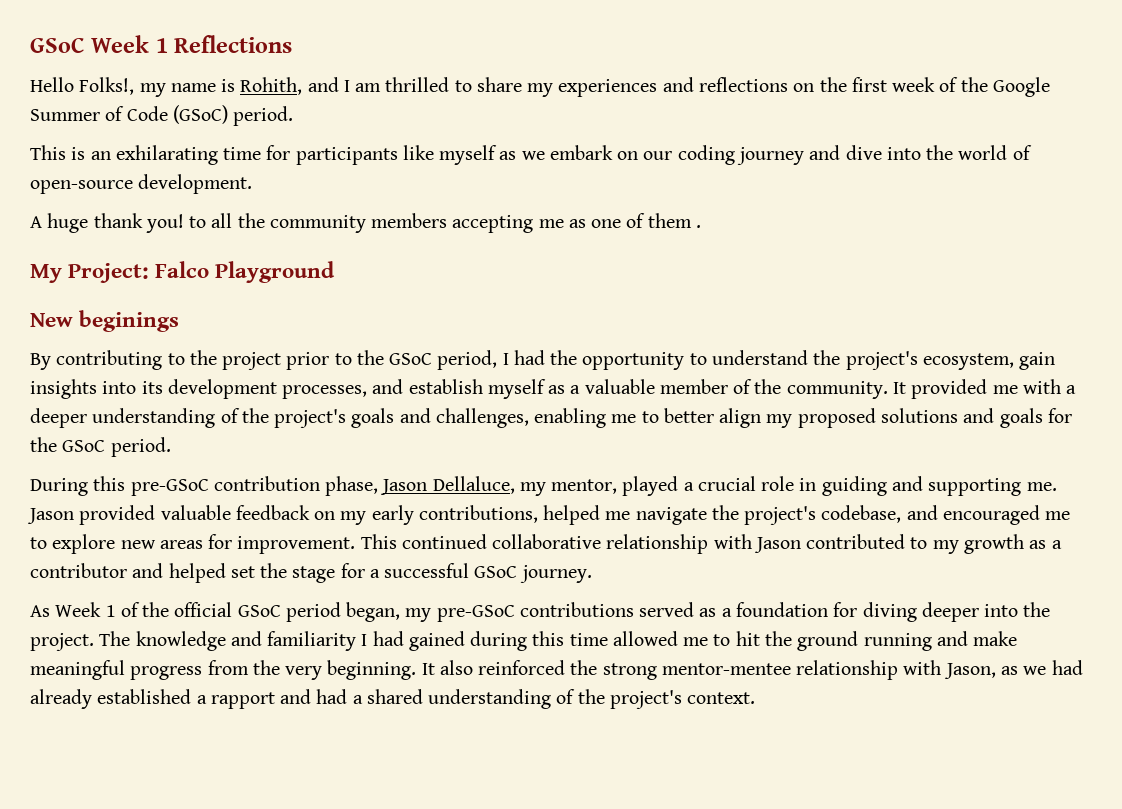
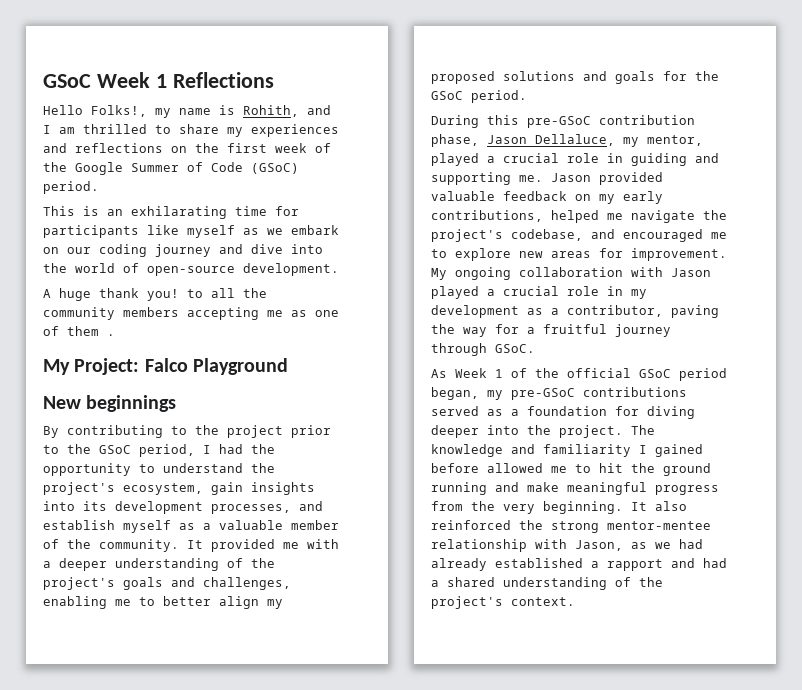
[79,310,180,332] beginings -> [86,395,177,412] beginnings
[360,534,1062,554] [30,563,592,583] This continued collaborative relationship with Jason contributed to my growth as a contributor and helped set the stage for a successful GSoC journey. -> [431,267,711,280] [431,286,647,299] [431,305,719,318] [431,324,671,337] [431,343,535,356] My ongoing collaboration with Jason played a crucial role in my development as a contributor, paving the way for a fruitful journey through GSoC.
[372,631,608,651] had gained during this time -> [655,444,703,457] [431,463,479,473] gained before

